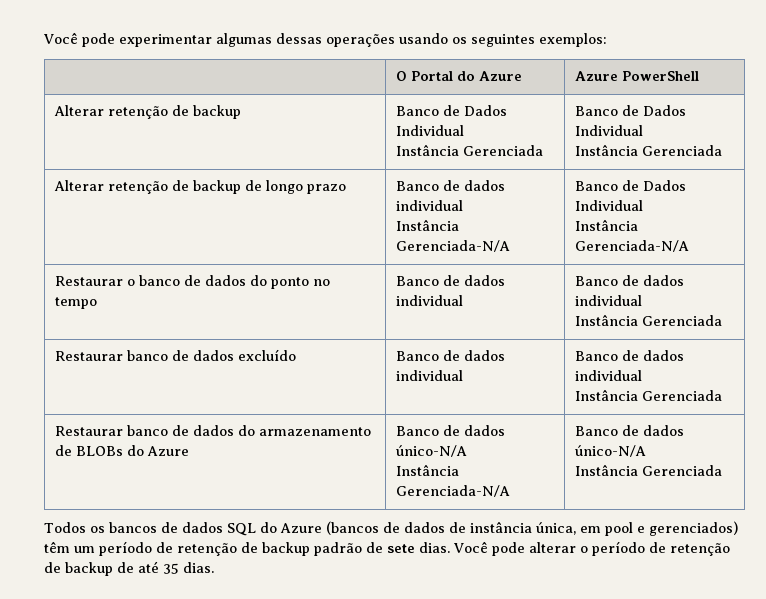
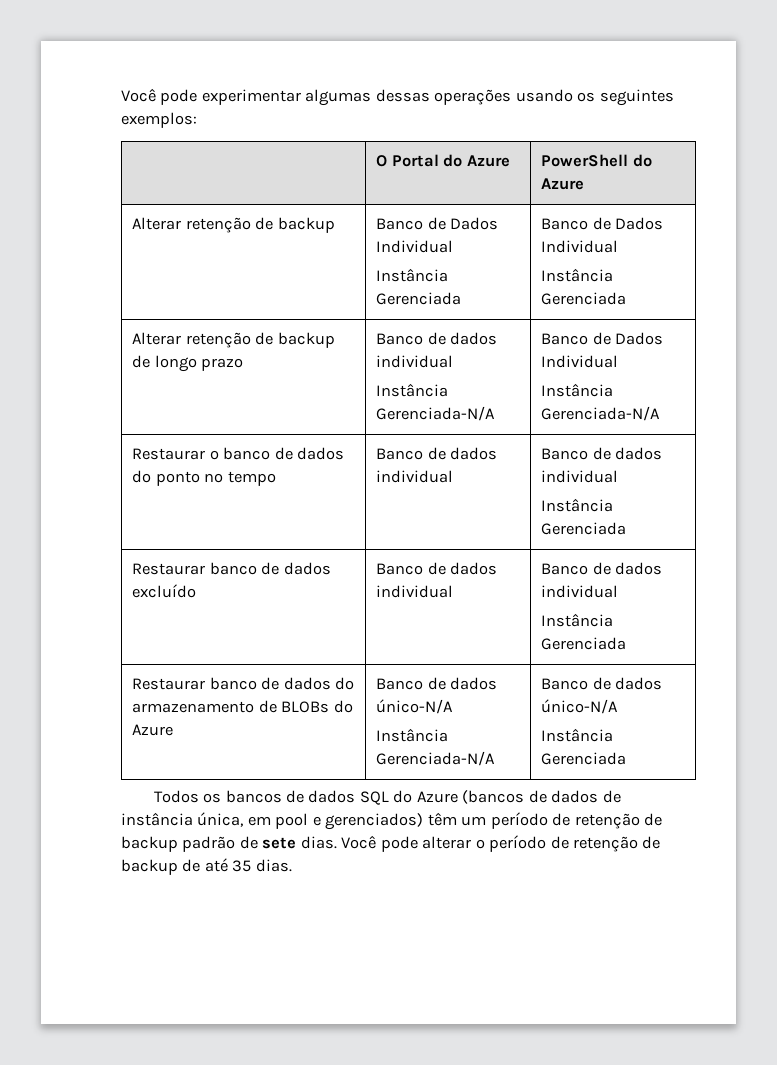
[574,71,699,81] Azure PowerShell -> [541,154,652,167] [541,178,585,190] PowerShell do Azure

